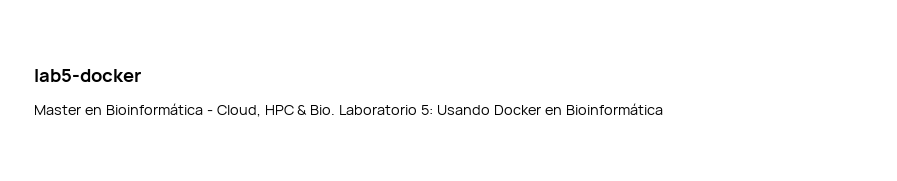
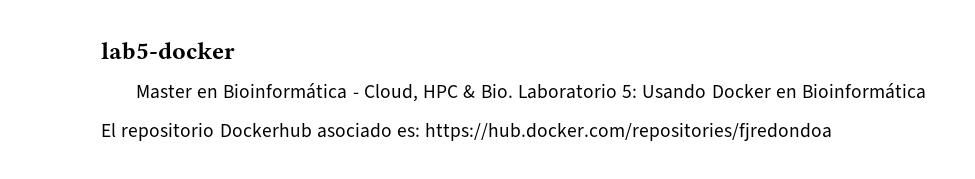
(663, 109) none -> [101,122,833,141] // El repositorio Dockerhub asociado es: https://hub.docker.com/repositories/fjredondoa

